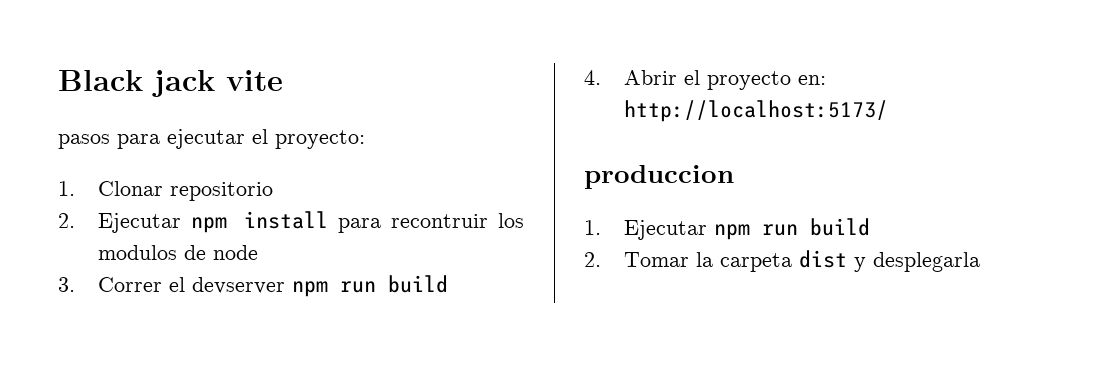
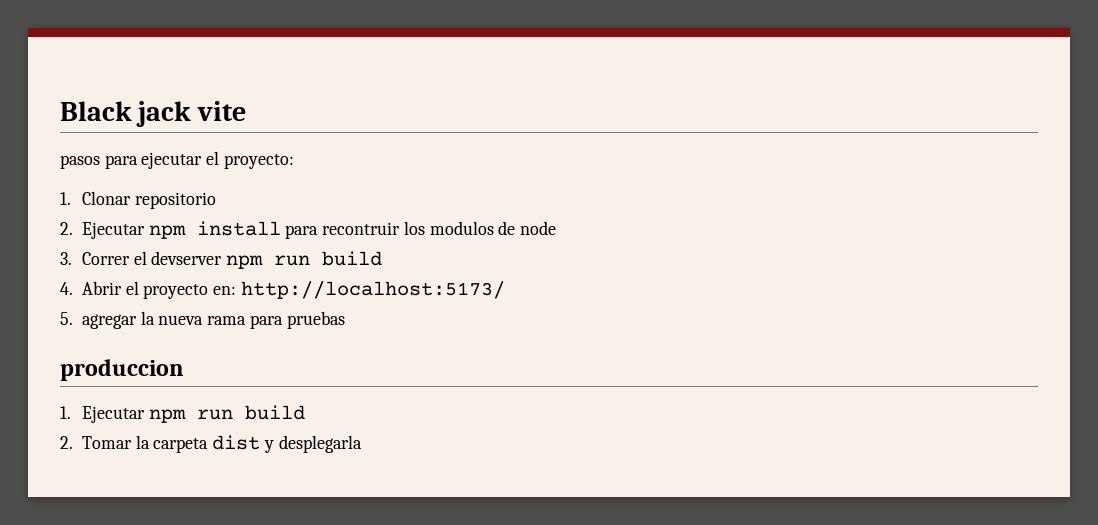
(888, 111) none -> [60,311,345,329] // 5. agregar la nueva rama para pruebas

